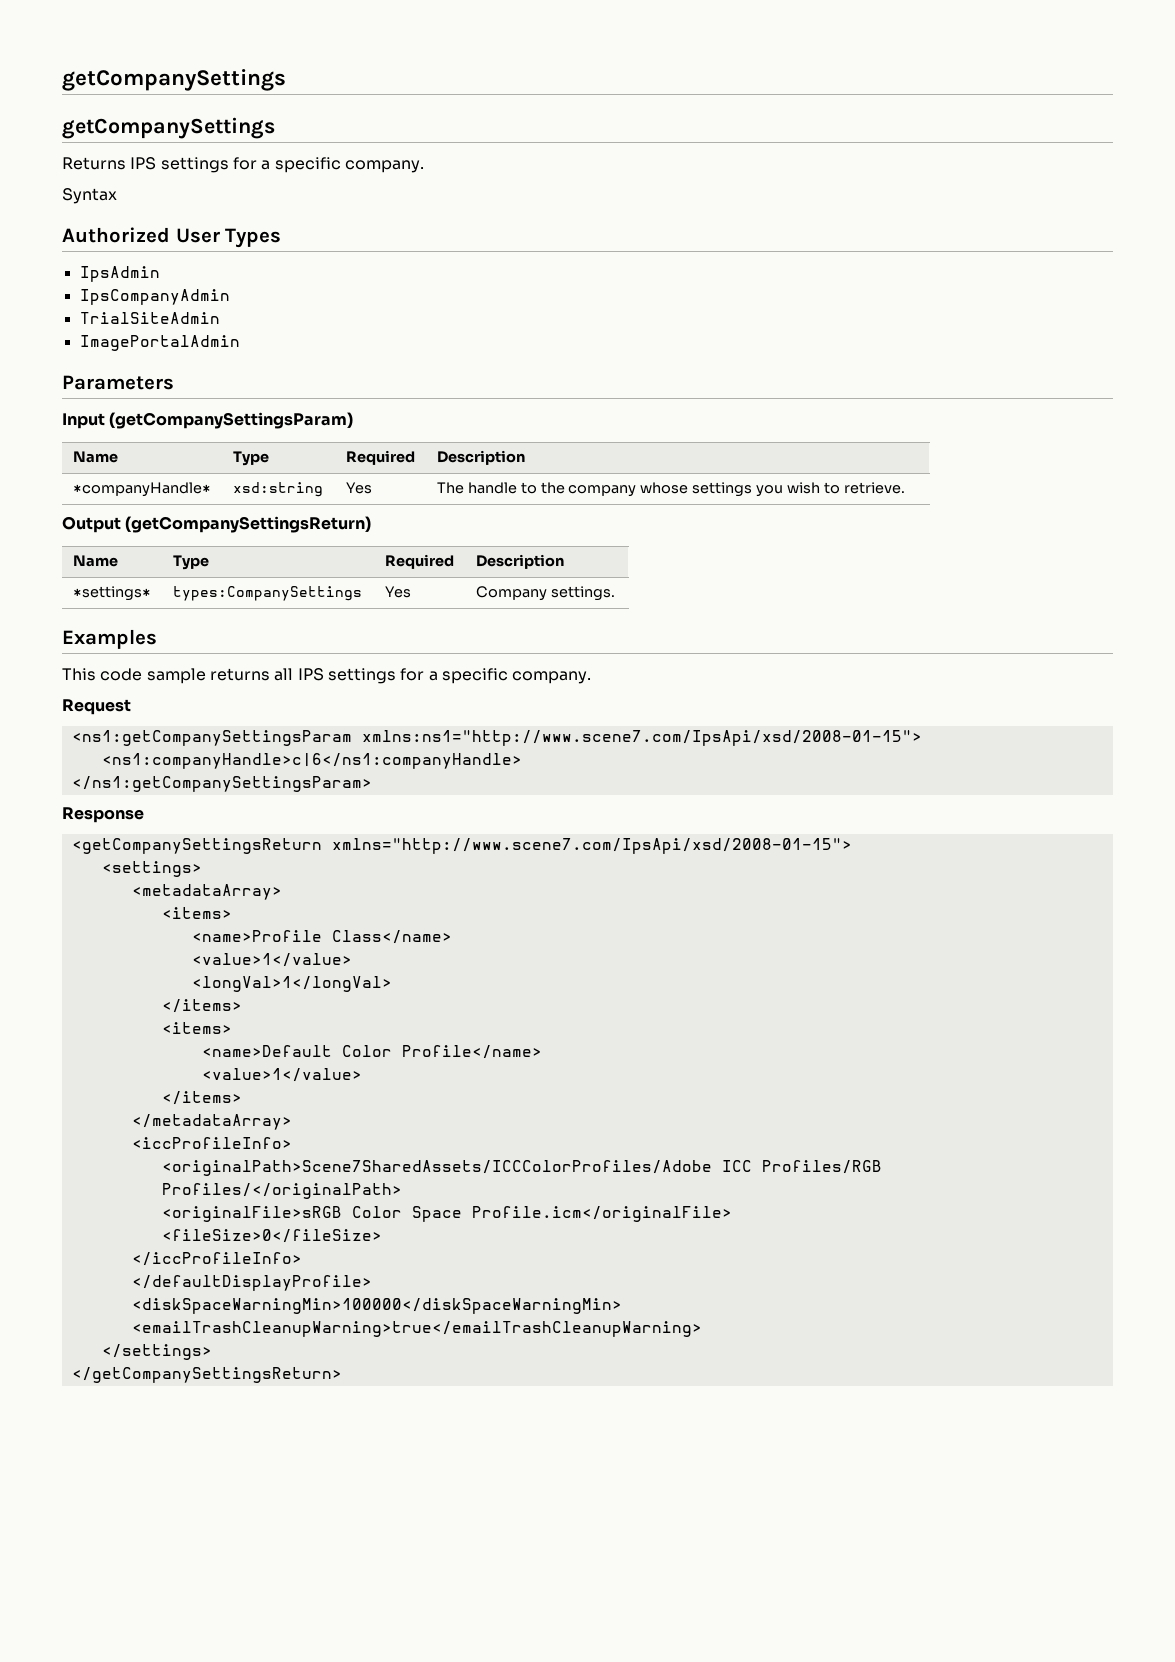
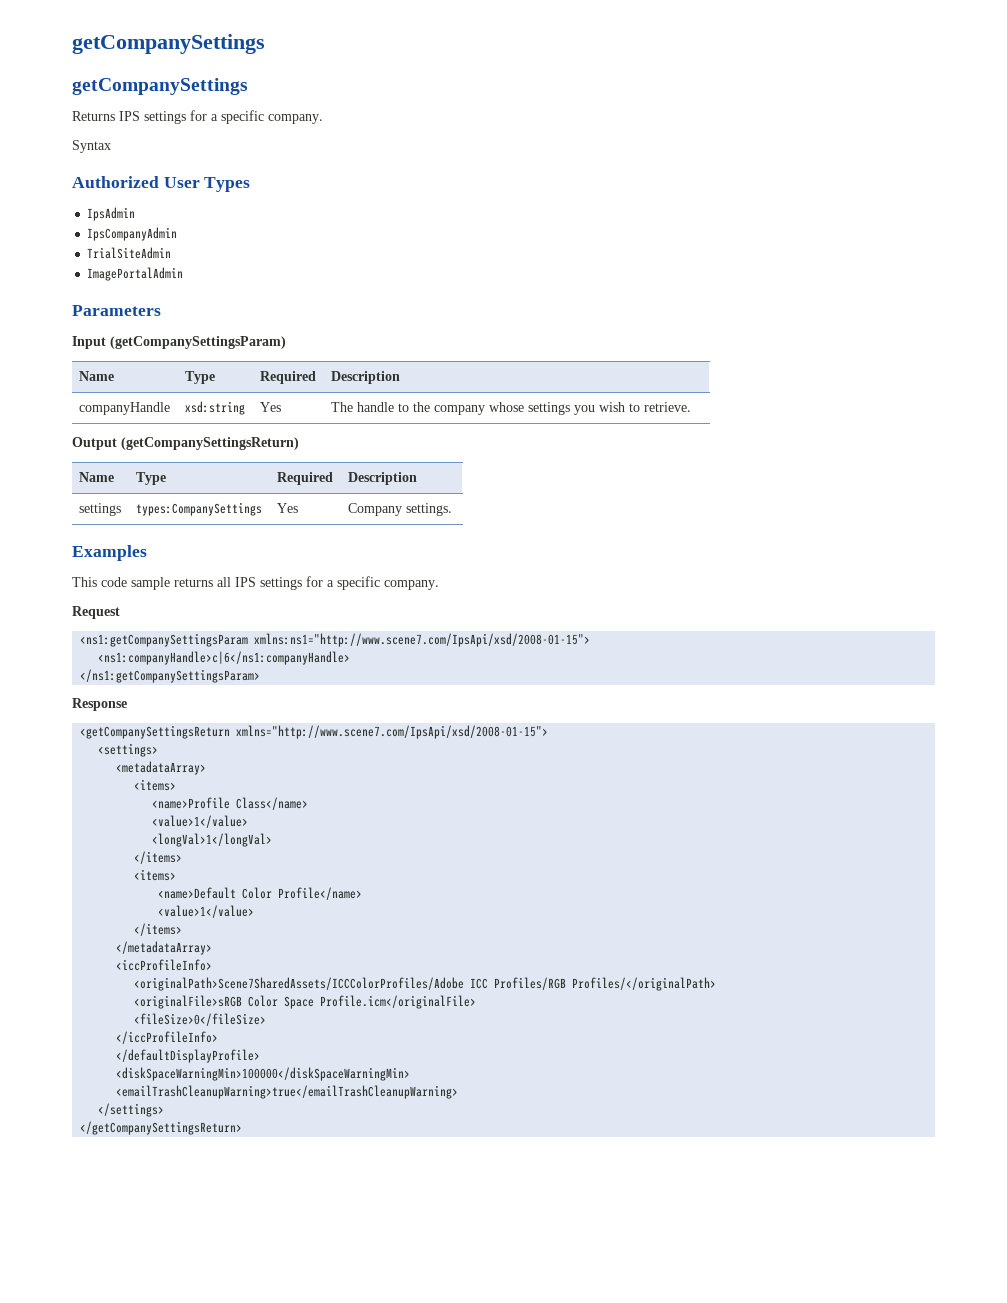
[72,482,211,497] *companyHandle* -> [79,402,171,415] companyHandle
[72,586,151,601] *settings* -> [79,503,122,516] settings

